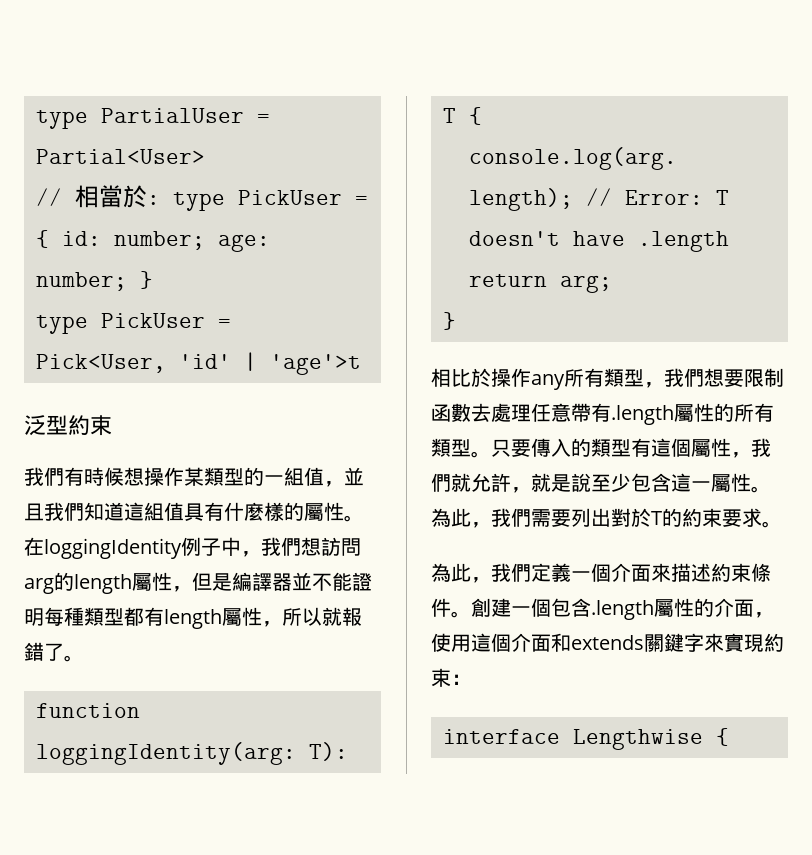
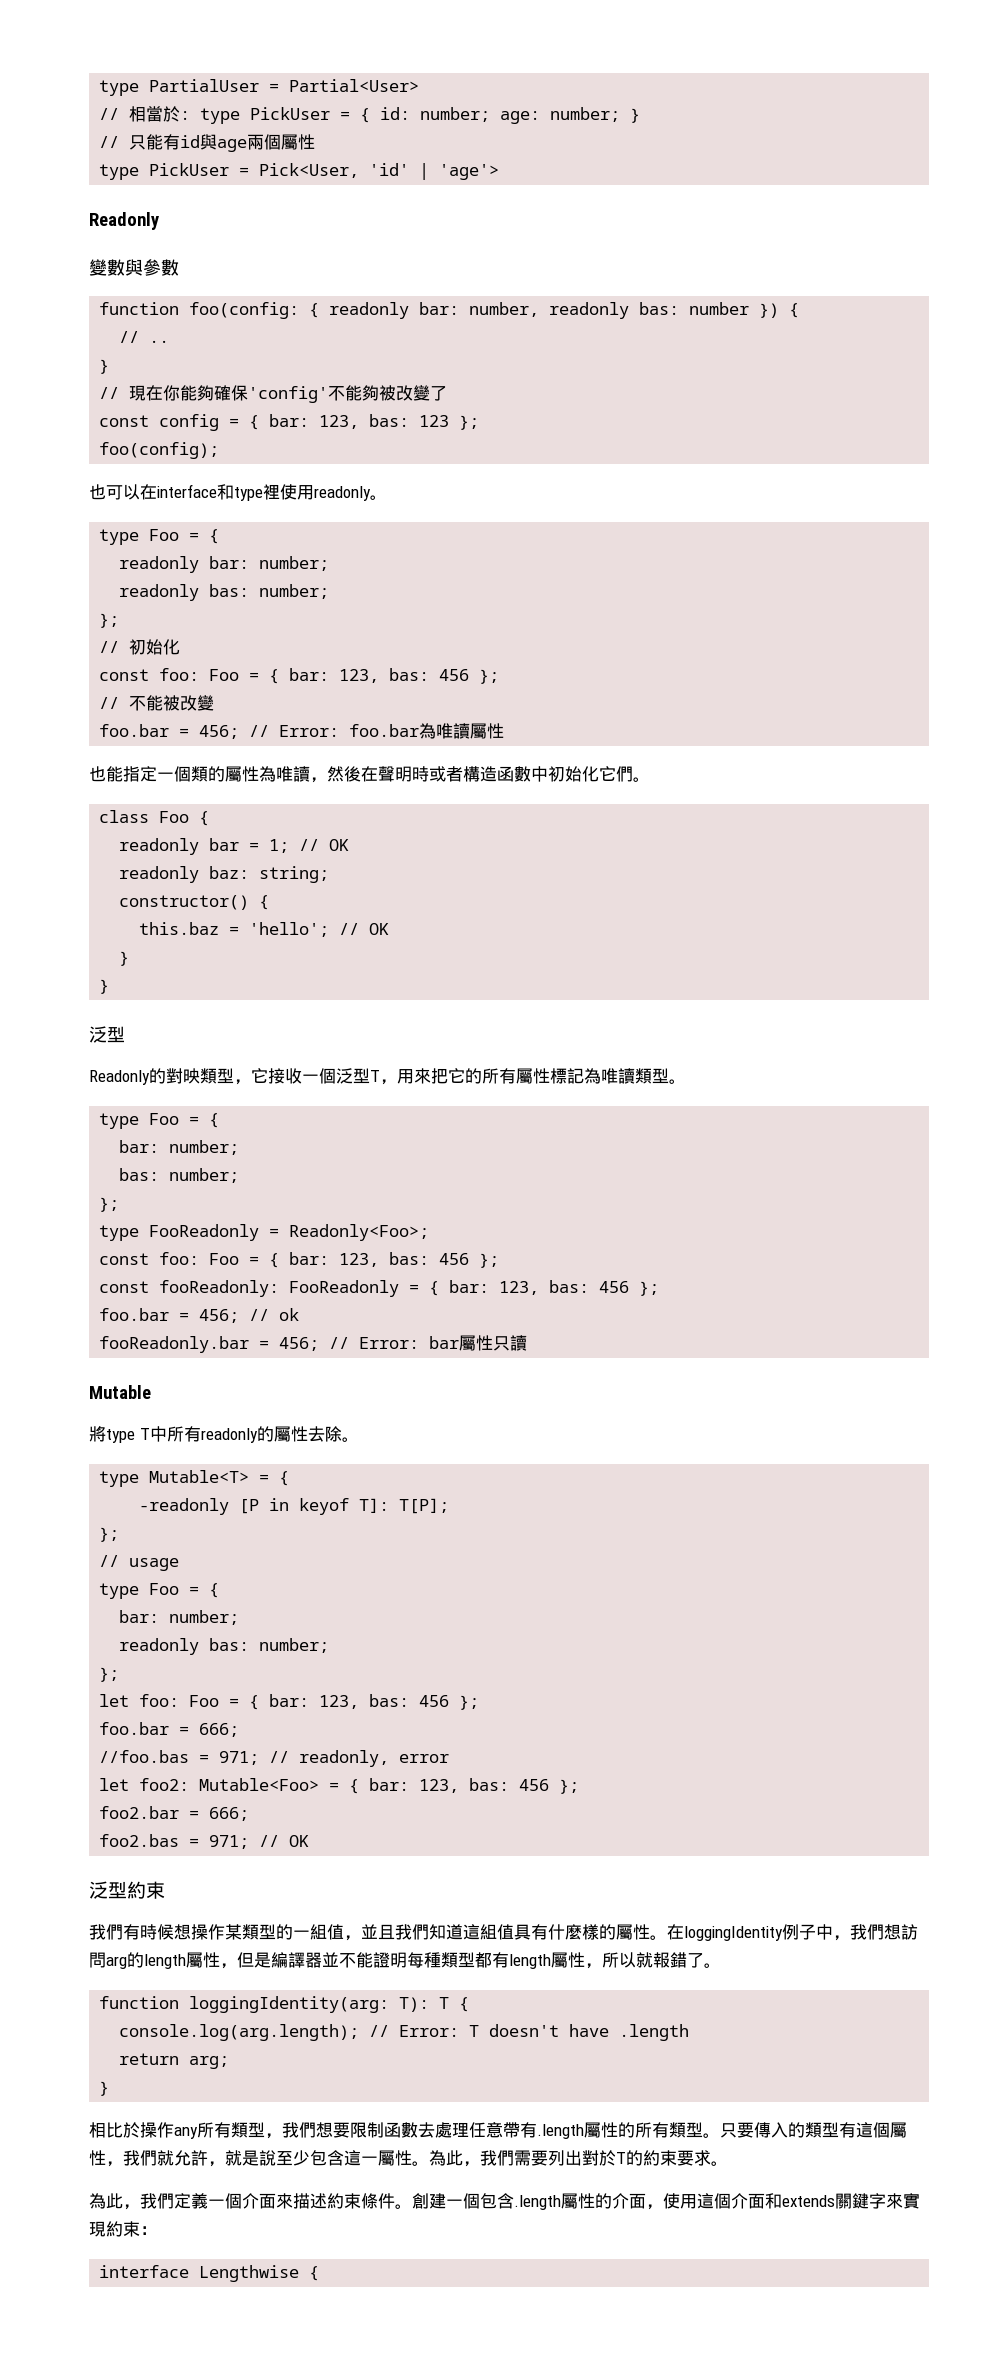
(153, 280) none -> [99,134,316,152] // // 只能有id與age兩個屬性
[270,354,361,375] 'age'>t -> [439,164,500,180] [89,212,159,230] [89,259,179,276] [99,302,800,319] [119,331,170,343] [99,359,110,374] [99,385,448,403] [99,414,480,431] [99,442,220,459] [89,484,387,501] [99,529,220,545] [119,556,330,573] [119,584,330,601] [99,613,120,628] [99,639,181,655] [99,668,500,684] [99,695,215,711] [99,723,505,739] [89,766,650,783] [99,810,210,826] [119,838,350,855] [119,866,330,883] [119,895,270,910] [139,922,390,937] [119,951,130,966] [99,979,110,994] [89,1026,125,1043] [89,1068,686,1085] [99,1113,220,1129] [119,1140,240,1155] [119,1168,240,1183] [99,1197,120,1212] [99,1224,430,1241] [99,1252,500,1268] [99,1280,660,1297] [99,1308,300,1323] [99,1335,528,1353] [89,1385,151,1399] [89,1426,359,1443] [99,1470,290,1487] [139,1498,450,1515] [99,1527,120,1542] [99,1555,180,1571] [99,1583,220,1599] [119,1610,240,1625] [119,1638,330,1655] [99,1667,120,1682] [99,1694,480,1710] [99,1722,240,1737] [99,1750,450,1767] [99,1778,580,1794] [99,1806,250,1821] [99,1834,310,1849] 'age'> // Readonly // 變數與參數 // function foo(config: { readonly bar: number, readonly bas: number }) { // // .. // } // // 現在你能夠確保'config'不能夠被改變了 // const config = { bar: 123, bas: 123 }; // foo(config); // 也可以在interface和type裡使用readonly。 // type Foo = { // readonly bar: number; // readonly bas: number; // }; // // 初始化 // const foo: Foo = { bar: 123, bas: 456 }; // // 不能被改變 // foo.bar = 456; // Error: foo.bar為唯讀屬性 // 也能指定一個類的屬性為唯讀，然後在聲明時或者構造函數中初始化它們。 // class Foo { // readonly bar = 1; // OK // readonly baz: string; // constructor() { // this.baz = 'hello'; // OK // } // } // 泛型 // Readonly的對映類型，它接收一個泛型T，用來把它的所有屬性標記為唯讀類型。 // type Foo = { // bar: number; // bas: number; // }; // type FooReadonly = Readonly<Foo>; // const foo: Foo = { bar: 123, bas: 456 }; // const fooReadonly: FooReadonly = { bar: 123, bas: 456 }; // foo.bar = 456; // ok // fooReadonly.bar = 456; // Error: bar屬性只讀 // Mutable // 將type T中所有readonly的屬性去除。 // type Mutable<T> = { // -readonly [P in keyof T]: T[P]; // }; // // usage // type Foo = { // bar: number; // readonly bas: number; // }; // let foo: Foo = { bar: 123, bas: 456 }; // foo.bar = 666; // //foo.bas = 971; // readonly, error // let foo2: Mutable<Foo> = { bar: 123, bas: 456 }; // foo2.bar = 666; // foo2.bas = 971; // OK

